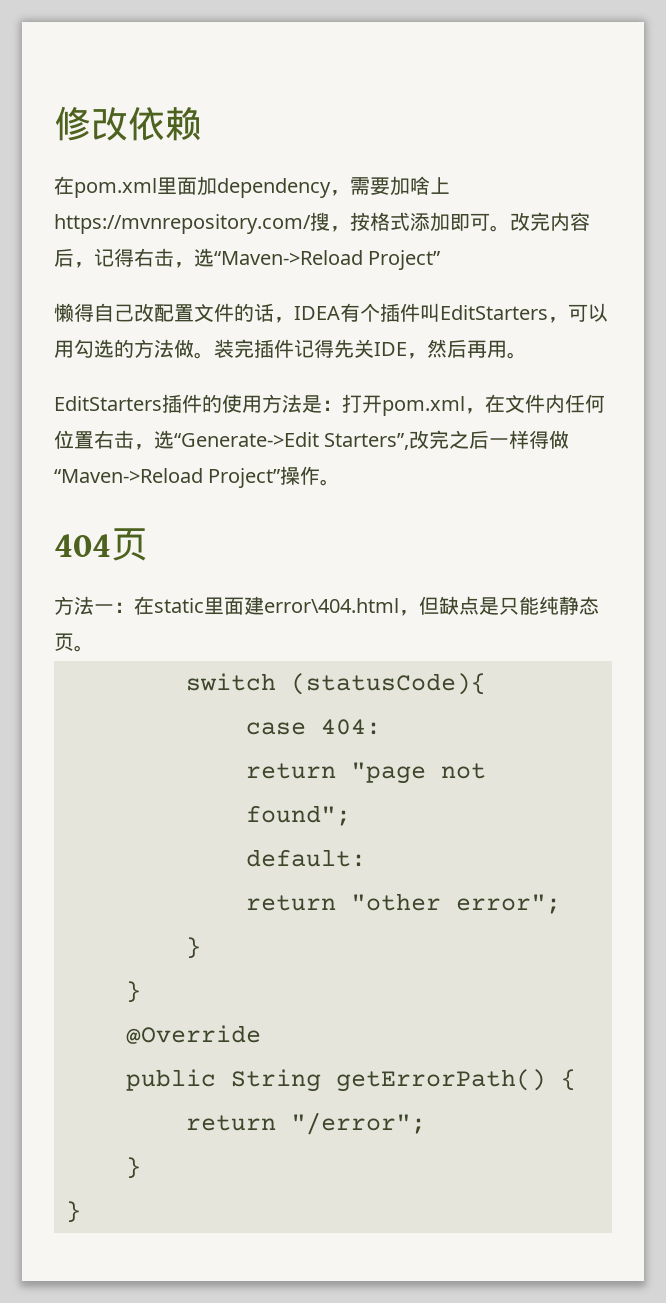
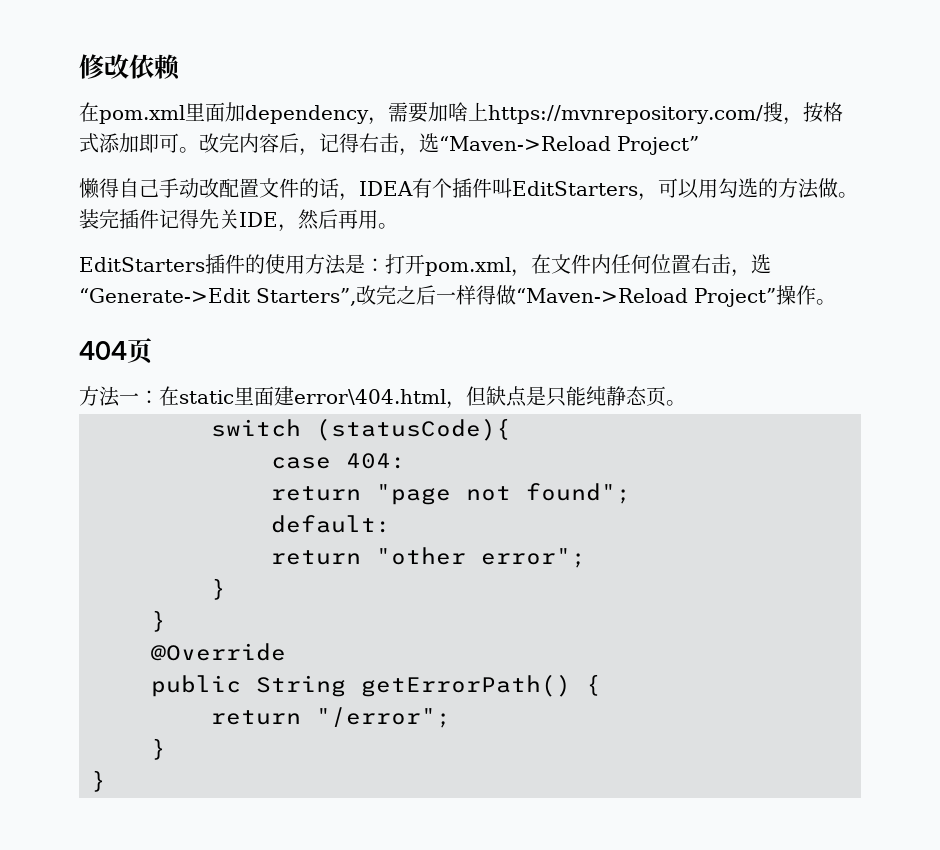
(134, 313) none -> [159,178,199,198] 手动

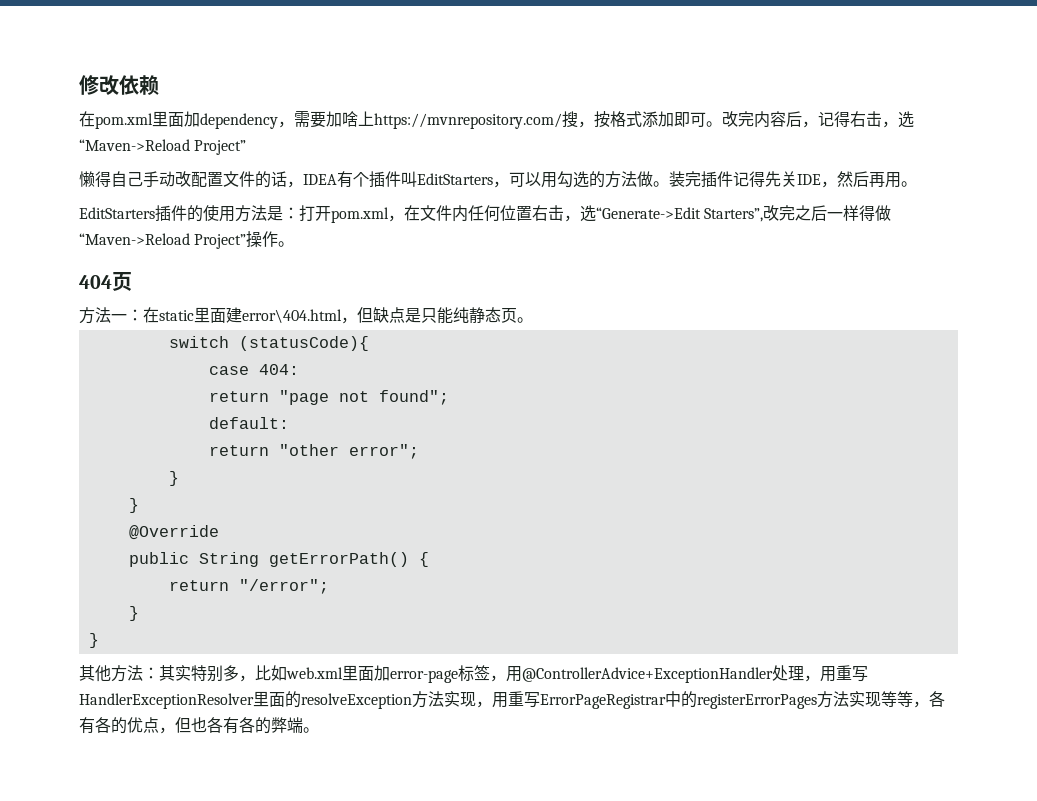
(106, 781) none -> [79,665,868,683] [79,691,945,709] [79,717,319,734] // 其他方法：其实特别多，比如web.xml里面加error-page标签，用@ControllerAdvice+ExceptionHandler处理，用重写HandlerExceptionResolver里面的resolveException方法实现，用重写ErrorPageRegistrar中的registerErrorPages方法实现等等，各有各的优点，但也各有各的弊端。

